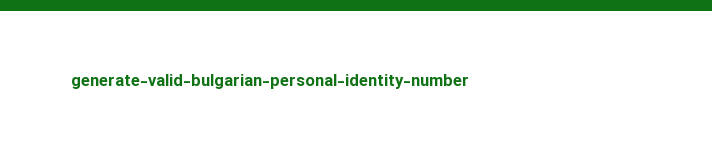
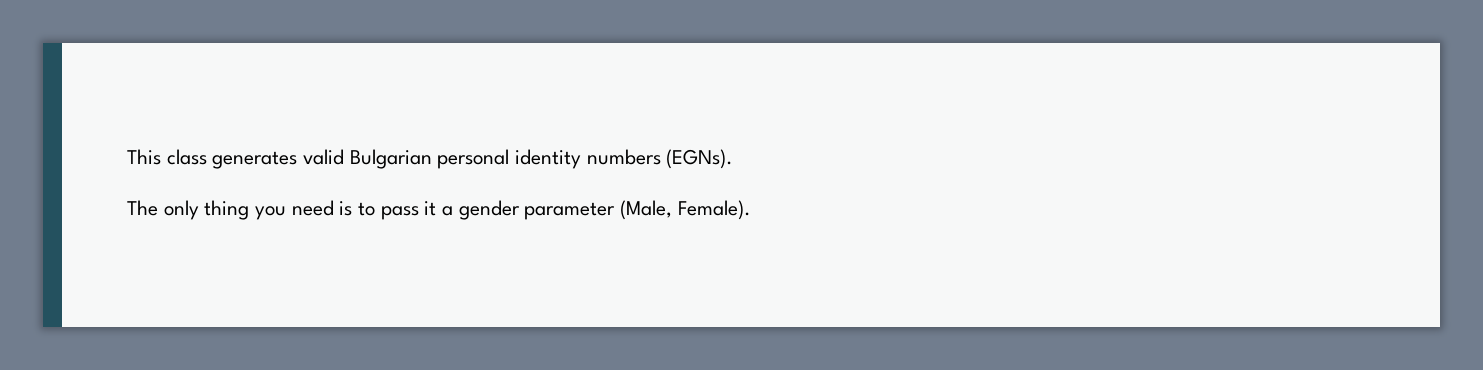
[71,74,469,89] generate-valid-bulgarian-personal-identity-number -> [127,149,734,169] [127,200,751,220] This class generates valid Bulgarian personal identity numbers (EGNs). // The only thing you need is to pass it a gender parameter (Male, Female).

